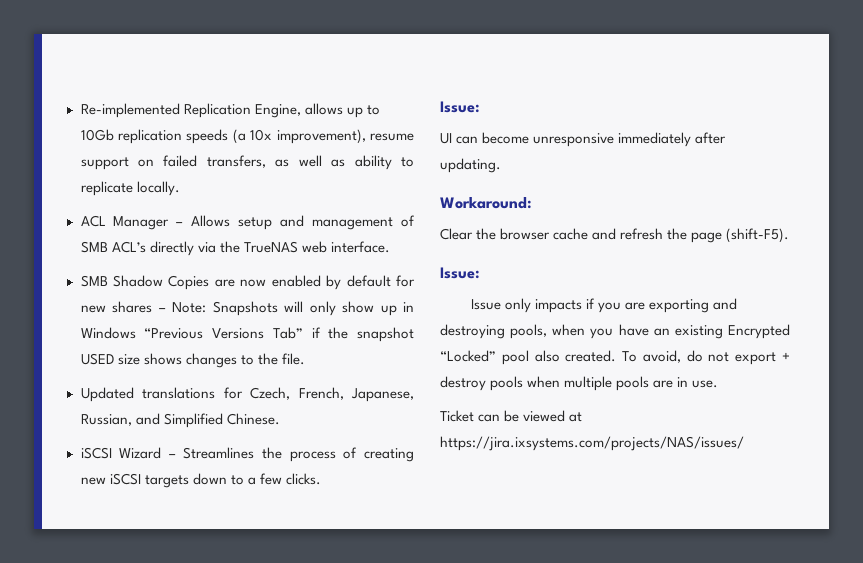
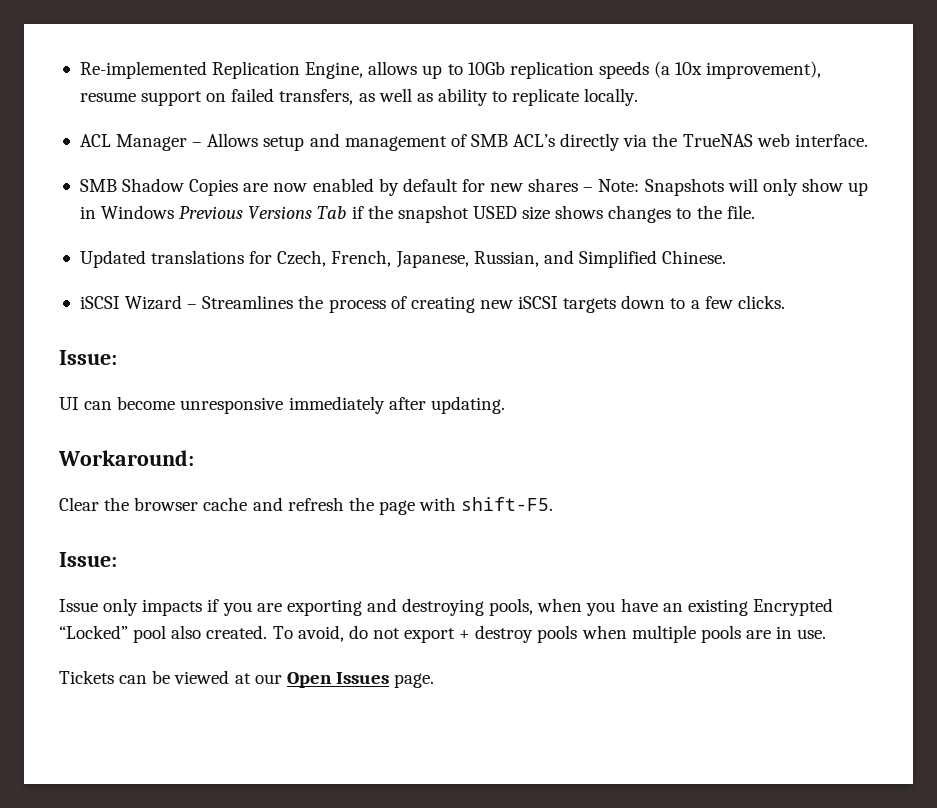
[144,327,303,339] “Previous Versions Tab” -> [179,206,347,219] Previous Versions Tab
[726,228,790,243] (shift-F5). -> [419,497,554,511] with shift-F5.
[440,410,474,422] Ticket -> [59,670,114,684] Tickets
[440,436,744,451] https://jira.ixsystems.com/projects/NAS/issues/ -> [254,672,435,688] our Open Issues page.

